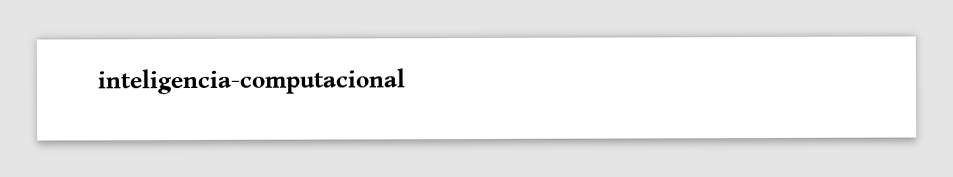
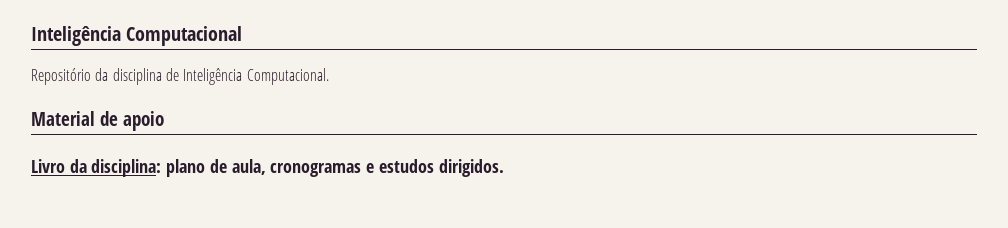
[97,68,406,95] inteligencia-computacional -> [31,26,243,46] [31,68,329,85] [31,111,164,131] [31,159,504,177] Inteligência Computacional // Repositório da disciplina de Inteligência Computacional. // Material de apoio // Livro da disciplina: plano de aula, cronogramas e estudos dirigidos.

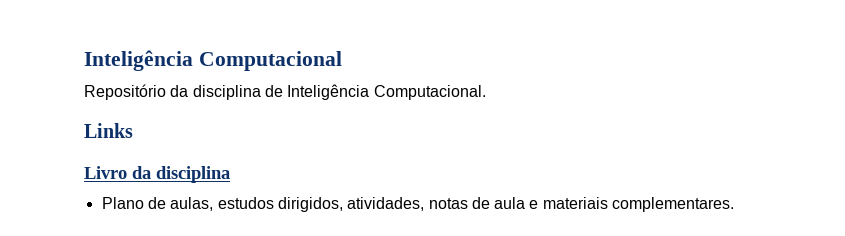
[31,111,164,131] Material de apoio -> [84,123,133,138] Links
[91,159,504,177] disciplina: plano de aula, cronogramas e estudos dirigidos. -> [156,166,230,183] [101,197,735,212] disciplina // Plano de aulas, estudos dirigidos, atividades, notas de aula e materiais complementares.

